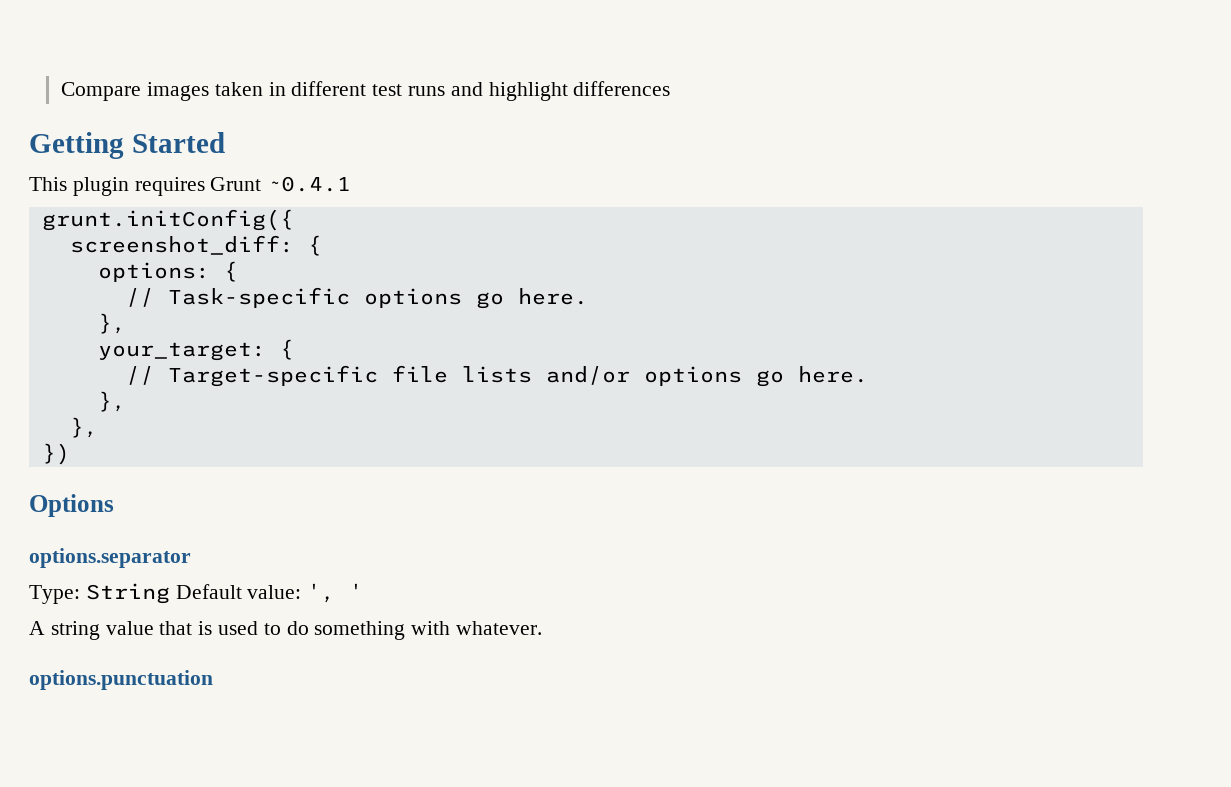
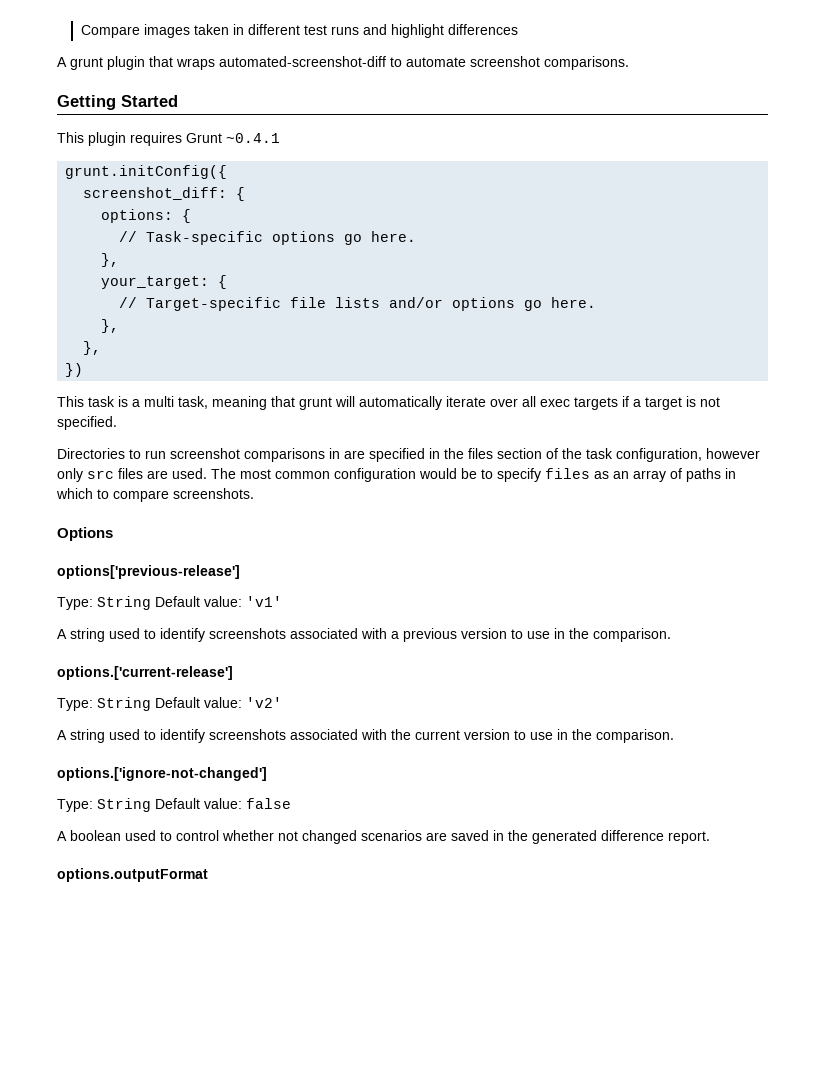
(671, 88) none -> [57,56,629,70] // A grunt plugin that wraps automated-screenshot-diff to automate screenshot comparisons.
(70, 454) none -> [57,396,720,410] [57,416,117,430] [57,448,760,462] [57,468,736,482] [56,488,254,502] // This task is a multi task, meaning that grunt will automatically iterate over all exec targets if a target is not specified. // Directories to run screenshot comparisons in are specified in the files section of the task configuration, however only src files are used. The most common configuration would be to specify files as an array of paths in which to compare screenshots.
[29,548,191,568] [29,583,364,604] [29,621,543,640] [29,670,213,690] options.separator // Type: String Default value: ', ' // A string value that is used to do something with whatever. // options.punctuation -> [57,565,240,579] [57,596,282,610] [57,628,671,642] [57,666,233,680] [57,697,282,711] [57,729,674,743] [57,767,267,781] [57,798,291,812] [57,830,710,844] [57,868,208,882] options['previous-release'] // Type: String Default value: 'v1' // A string used to identify screenshots associated with a previous version to use in the comparison. // options.['current-release'] // Type: String Default value: 'v2' // A string used to identify screenshots associated with the current version to use in the comparison. // options.['ignore-not-changed'] // Type: String Default value: false // A boolean used to control whether not changed scenarios are saved in the generated difference report. // options.outputFormat

